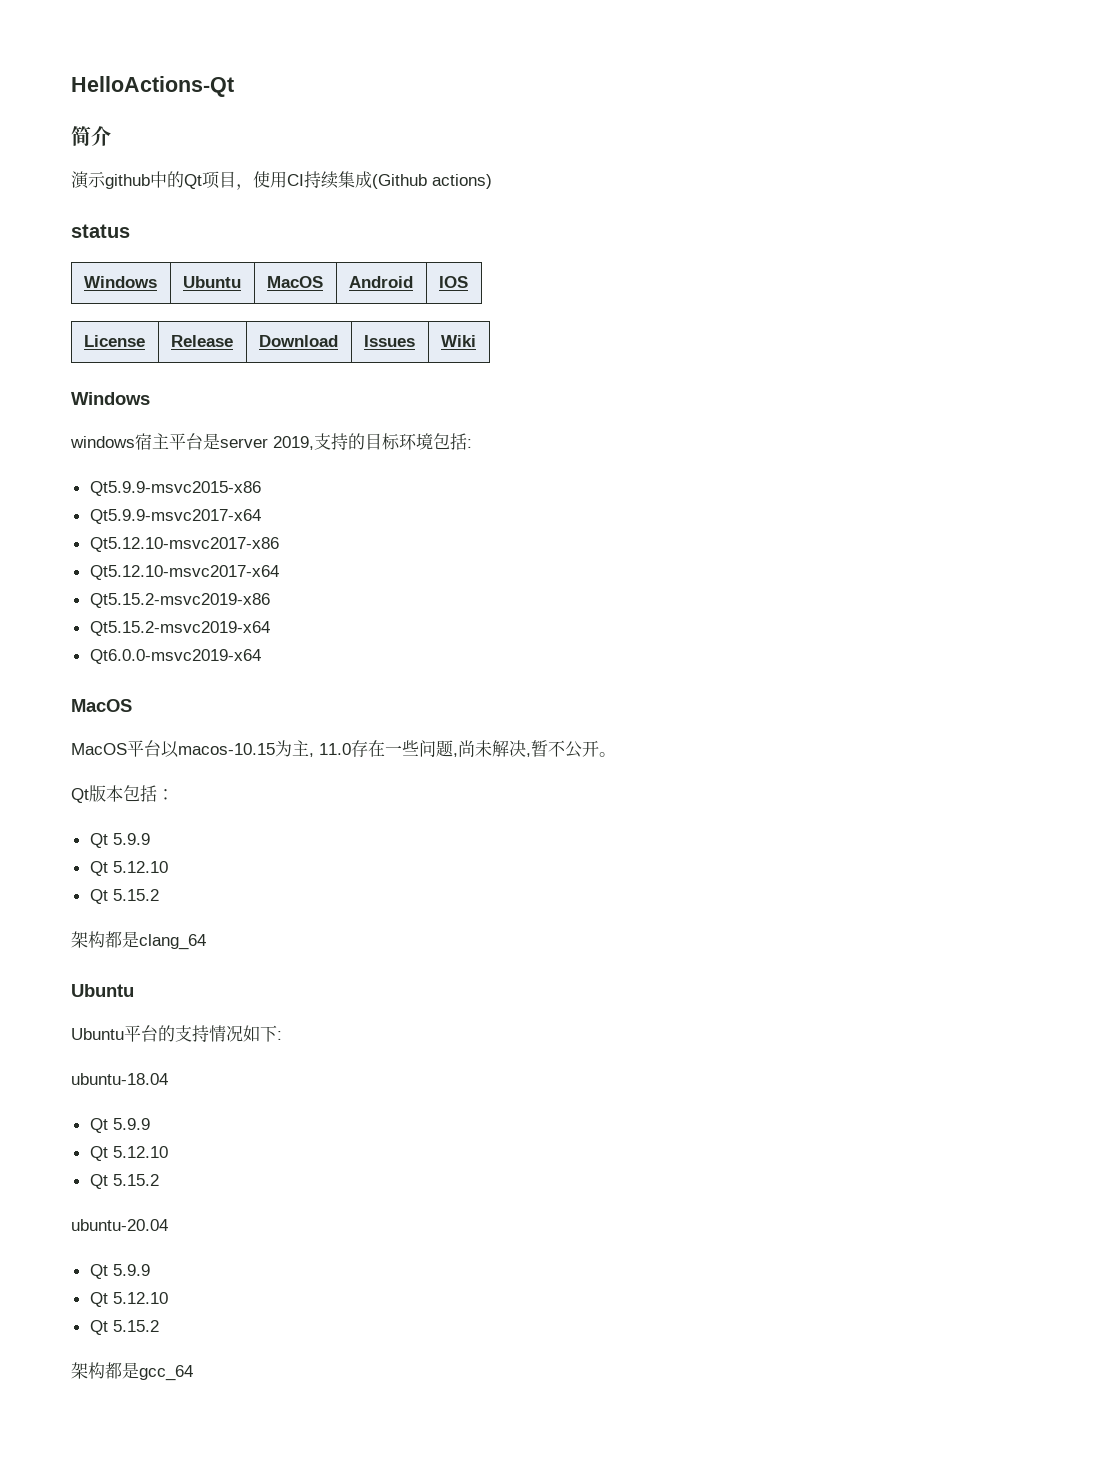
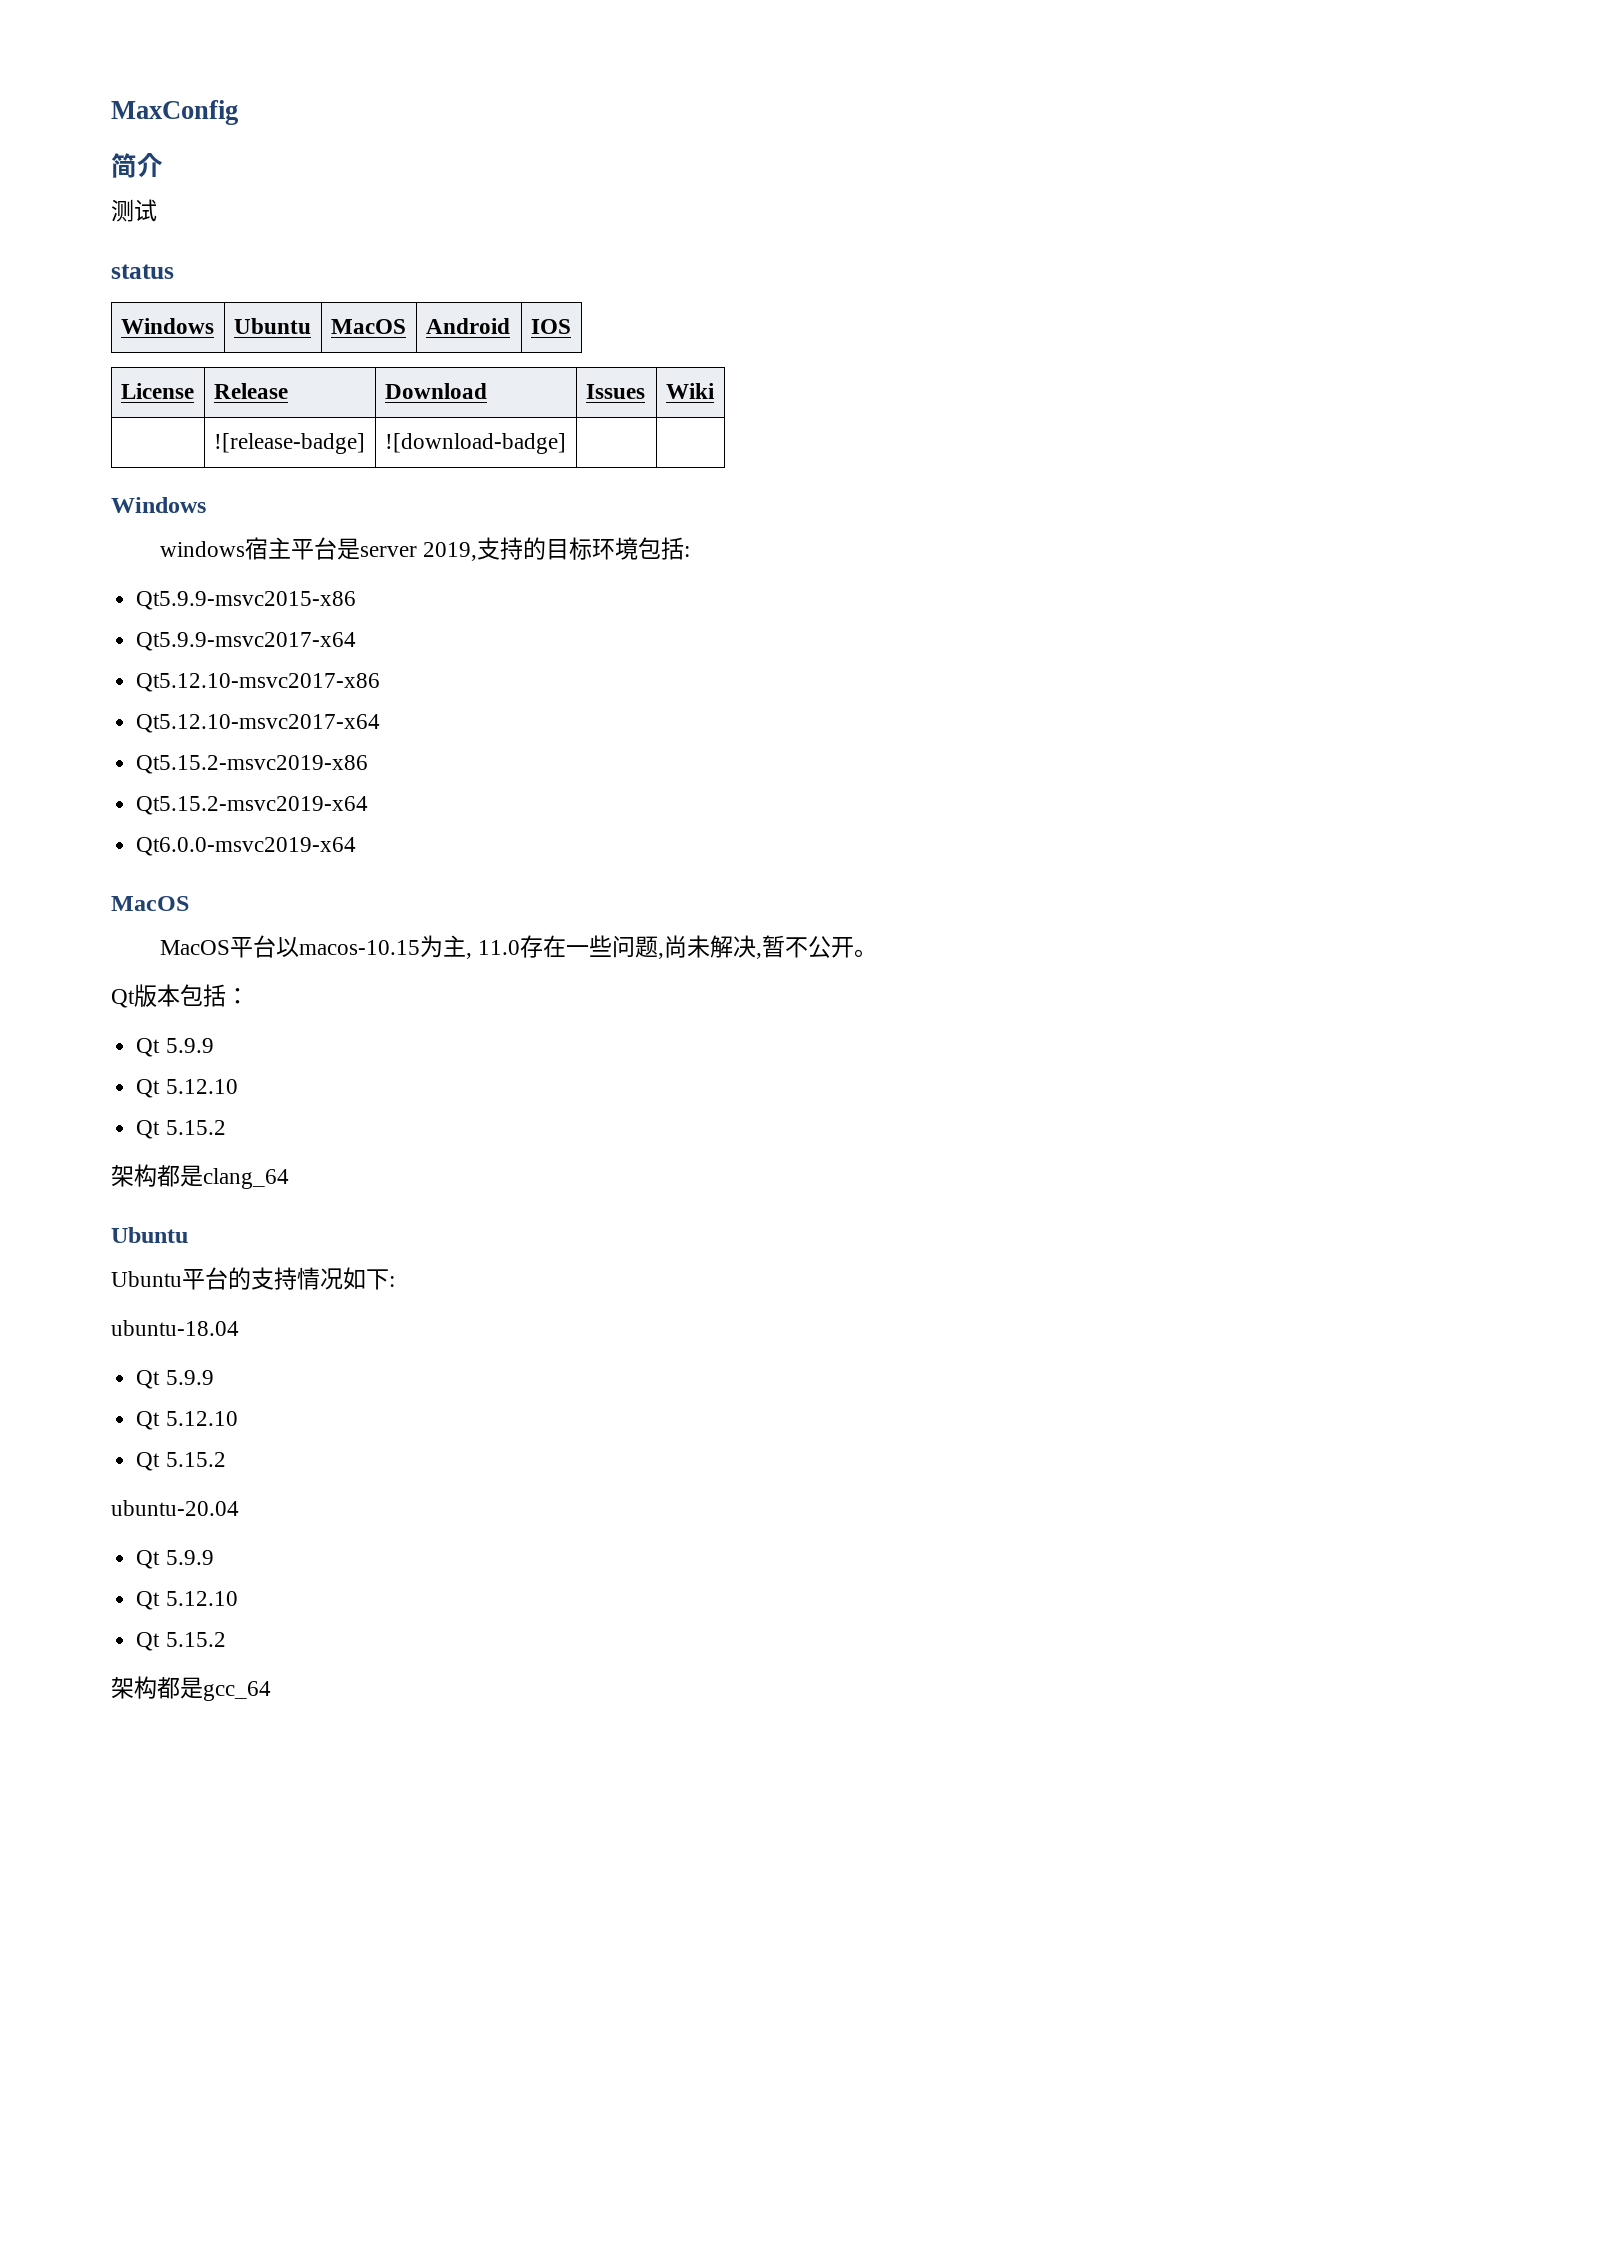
[71,76,234,97] HelloActions-Qt -> [111,100,238,125] MaxConfig
[71,171,492,190] 演示github中的Qt项目，使用CI持续集成(Github actions) -> [111,199,157,222] 测试
(476, 341) none -> [213,433,365,454] [384,433,566,454] // | ![release-badge] | ![download-badge] | |

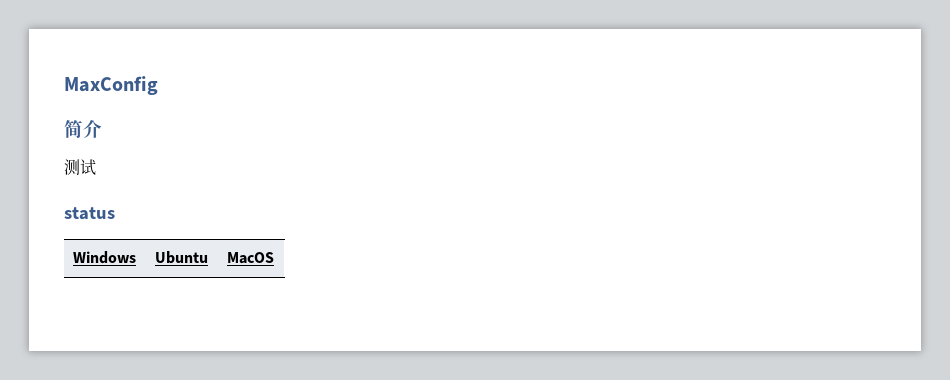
[425,318,510,334] [530,319,571,334] [120,383,194,399] [213,383,288,399] [384,383,487,399] [585,384,645,399] [665,383,715,399] [213,433,365,454] [384,433,566,454] [111,497,206,513] [160,537,691,561] [136,591,357,610] [136,632,357,651] [136,673,381,692] [136,714,381,733] [136,755,369,774] [136,796,369,815] [136,837,357,856] [111,896,189,911] [160,935,878,959] [111,984,249,1008] [136,1038,214,1057] [136,1079,238,1098] [136,1120,226,1139] [111,1164,289,1189] [111,1227,188,1243] [111,1267,395,1290] [111,1320,239,1336] [136,1370,214,1389] [136,1411,238,1430] [136,1452,226,1471] [111,1500,239,1516] [136,1550,214,1569] [136,1591,238,1610] [136,1632,226,1651] [111,1676,271,1701] | Android | IOS // License | Release | Download | Issues | Wiki // | ![release-badge] | ![download-badge] | | // Windows // windows宿主平台是server 2019,支持的目标环境包括: // Qt5.9.9-msvc2015-x86 // Qt5.9.9-msvc2017-x64 // Qt5.12.10-msvc2017-x86 // Qt5.12.10-msvc2017-x64 // Qt5.15.2-msvc2019-x86 // Qt5.15.2-msvc2019-x64 // Qt6.0.0-msvc2019-x64 // MacOS // MacOS平台以macos-10.15为主, 11.0存在一些问题,尚未解决,暂不公开。 // Qt版本包括： // Qt 5.9.9 // Qt 5.12.10 // Qt 5.15.2 // 架构都是clang_64 // Ubuntu // Ubuntu平台的支持情况如下: // ubuntu-18.04 // Qt 5.9.9 // Qt 5.12.10 // Qt 5.15.2 // ubuntu-20.04 // Qt 5.9.9 // Qt 5.12.10 // Qt 5.15.2 // 架构都是gcc_64 -> (275, 258) none

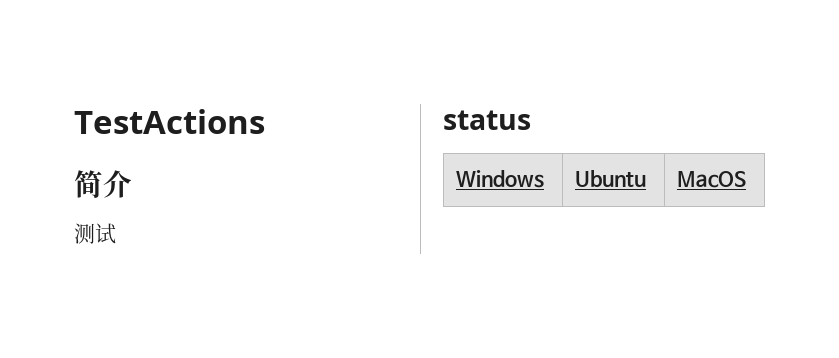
[64,76,158,95] MaxConfig -> [74,109,265,134] TestActions

